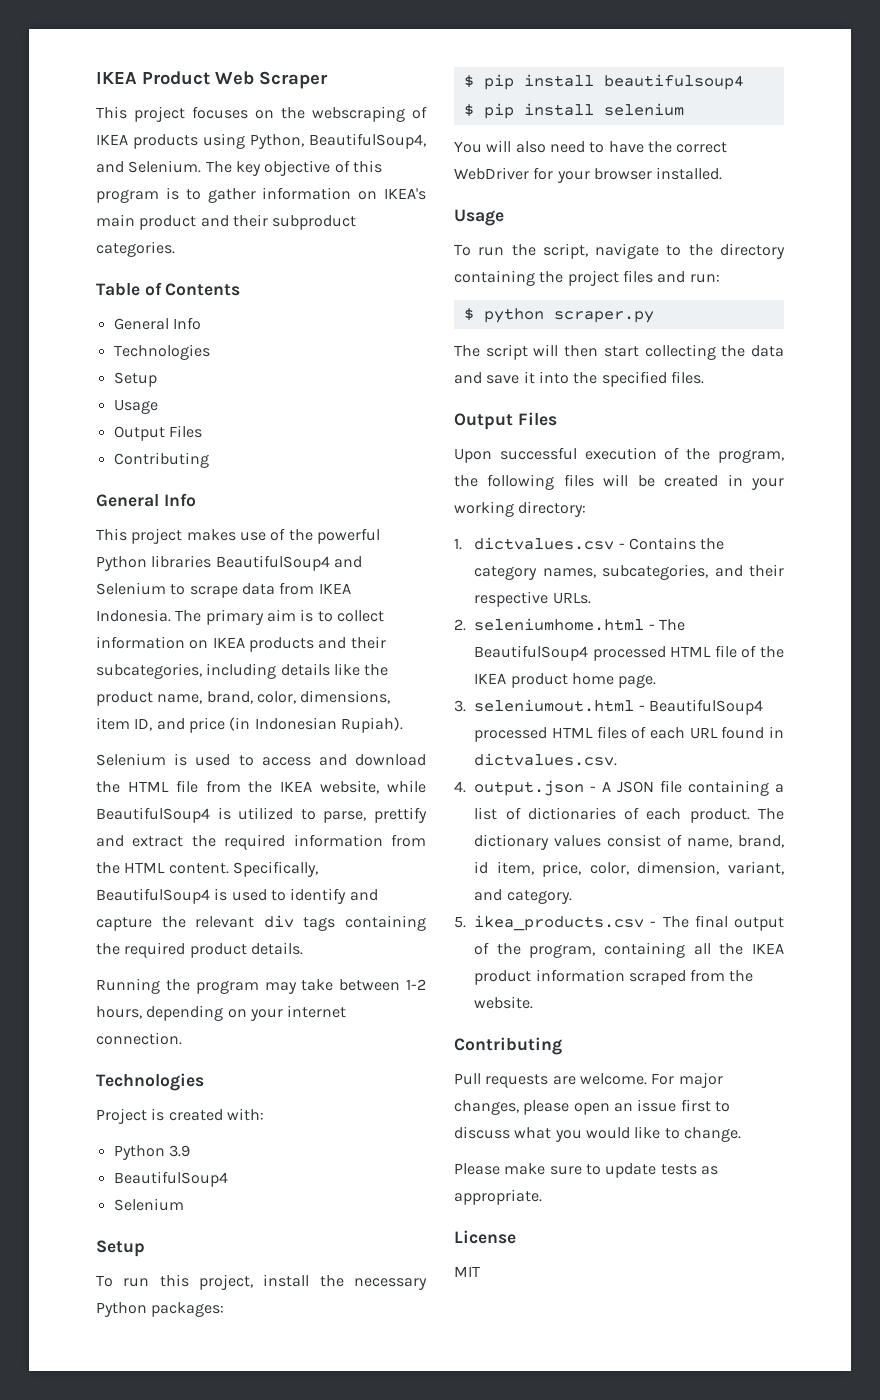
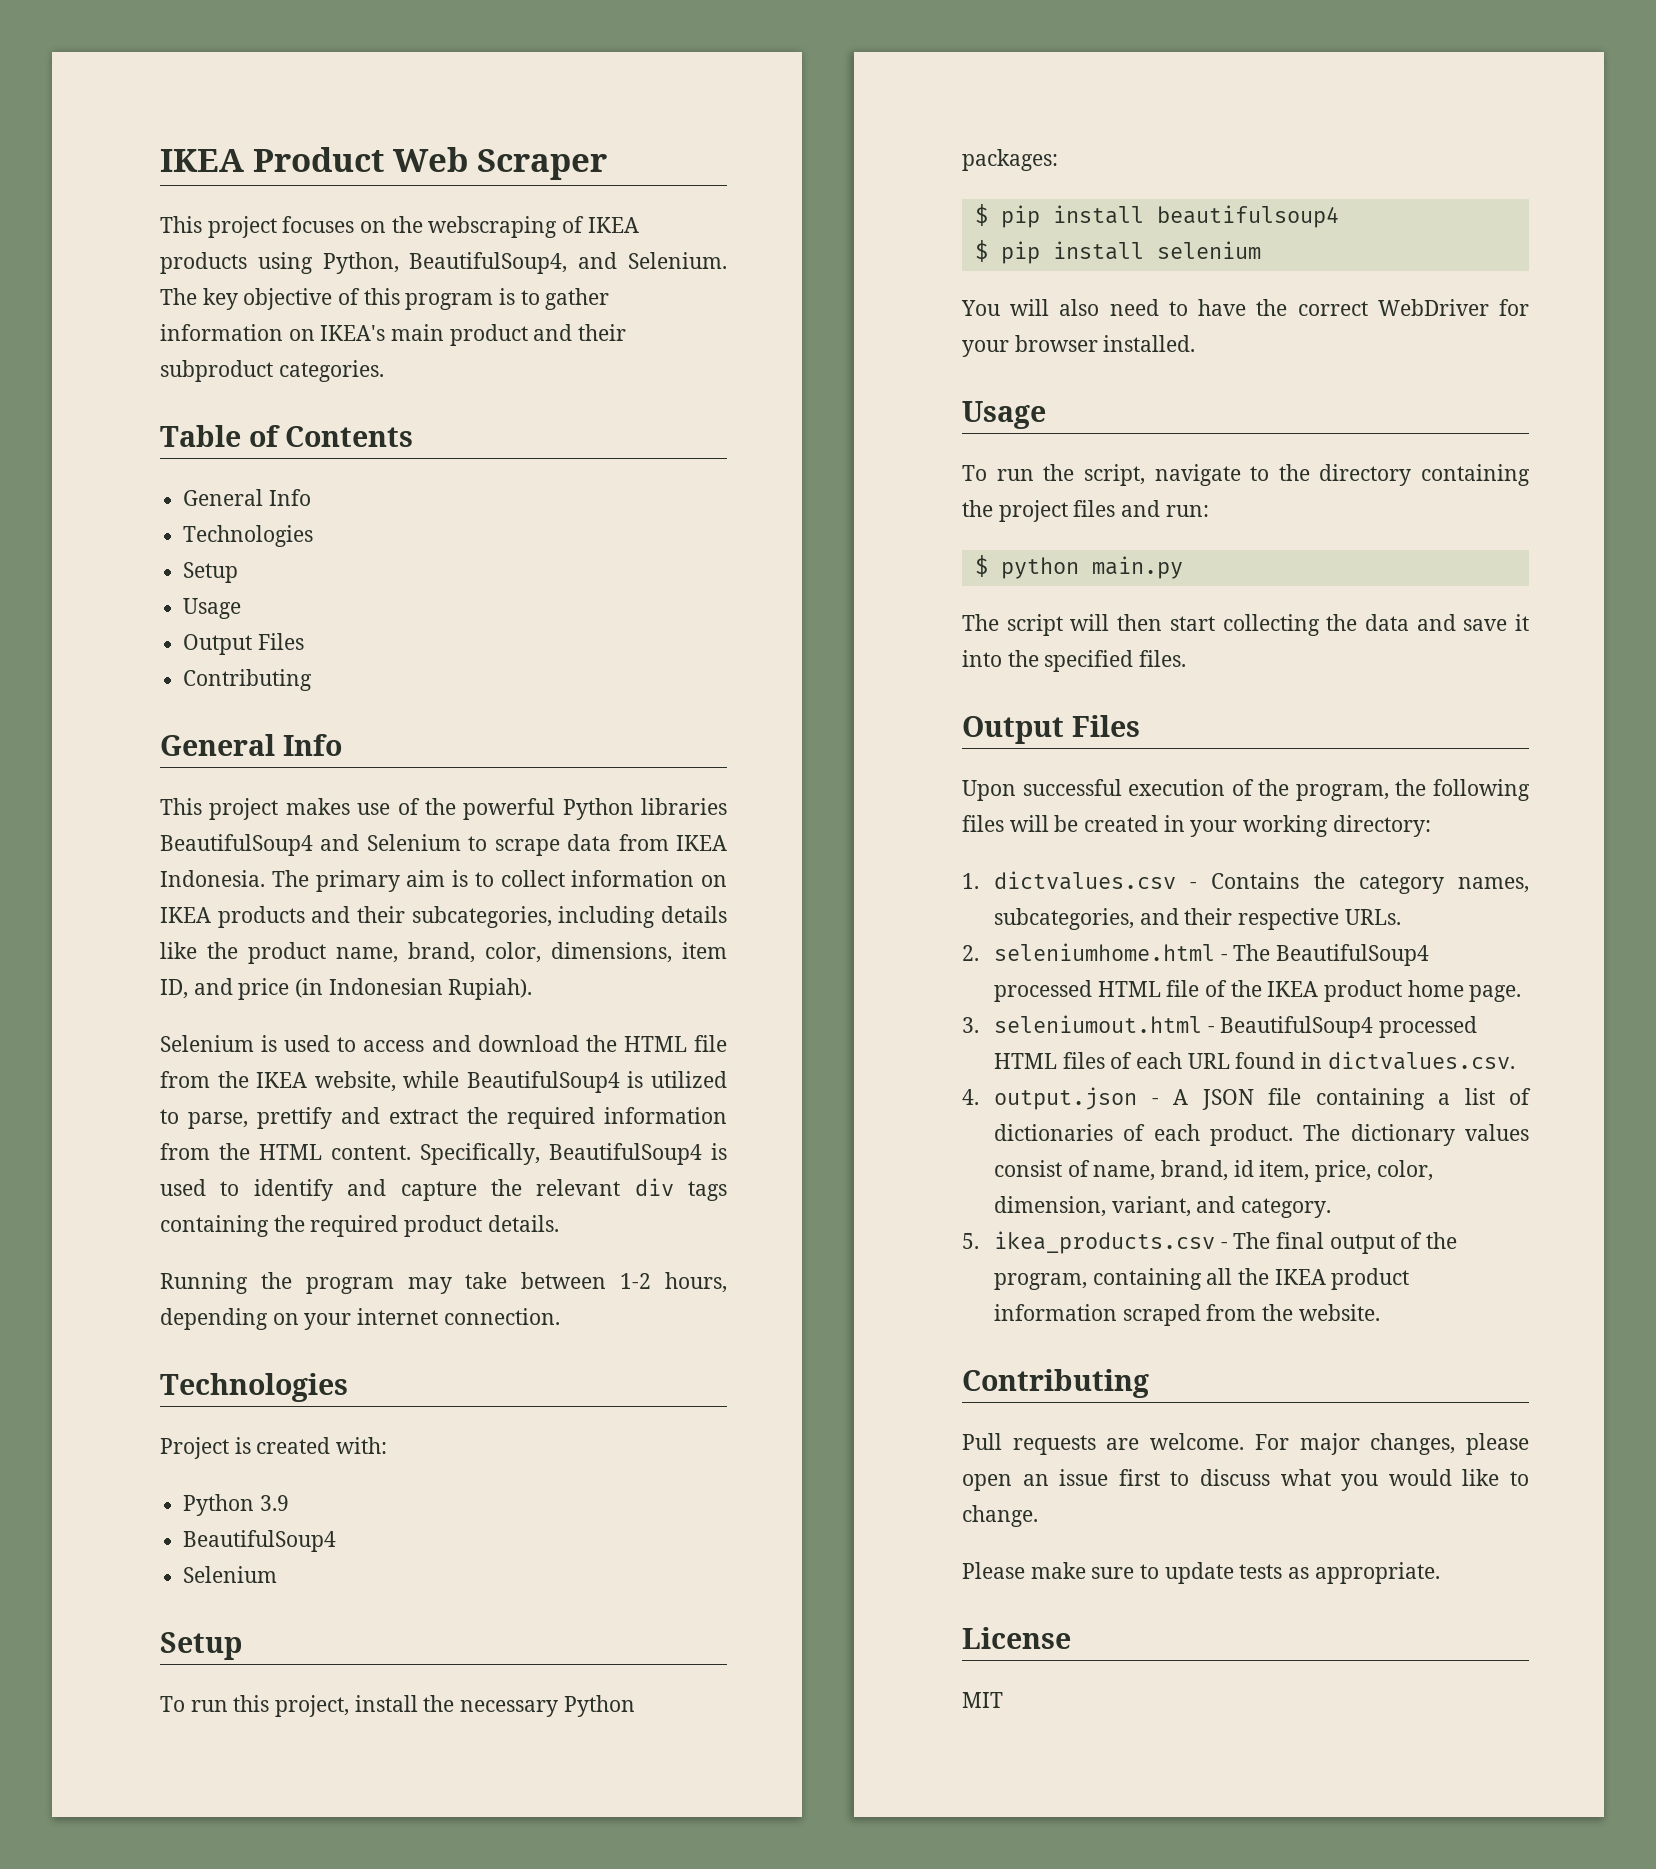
[553,311,654,323] scraper.py -> [1091,556,1183,579] main.py

